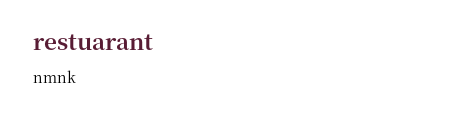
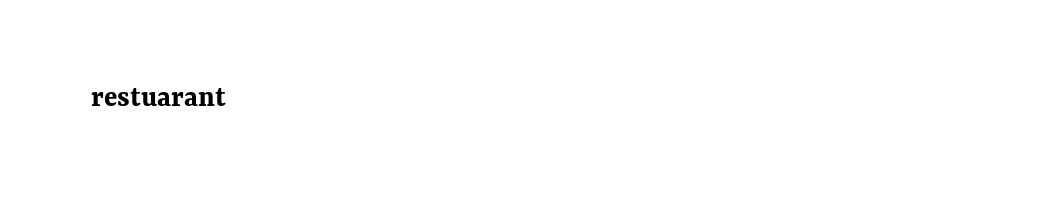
[33,70,76,83] // nmnk -> (226, 97) none

